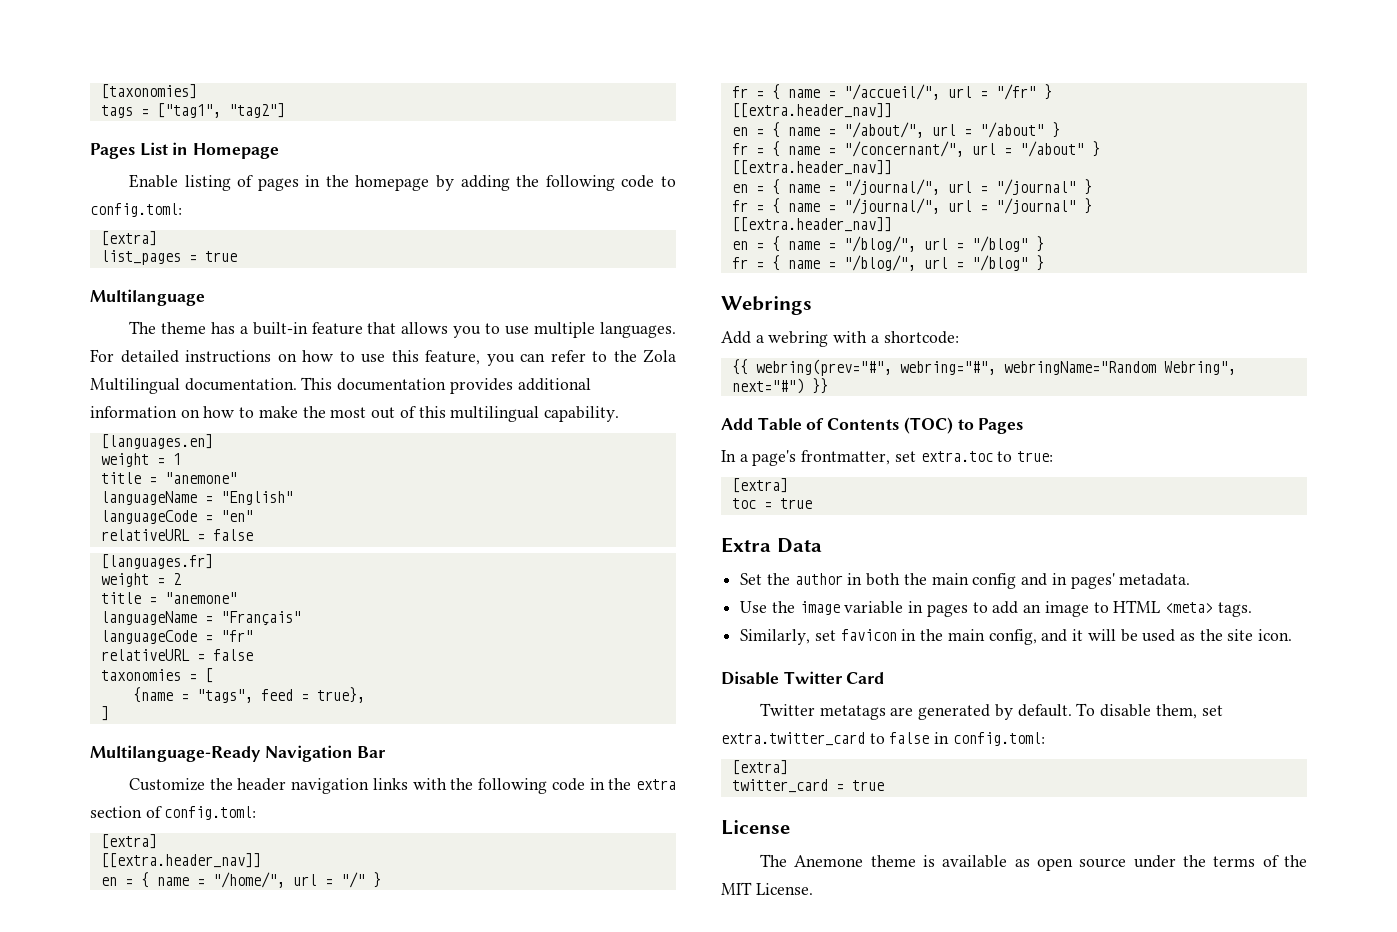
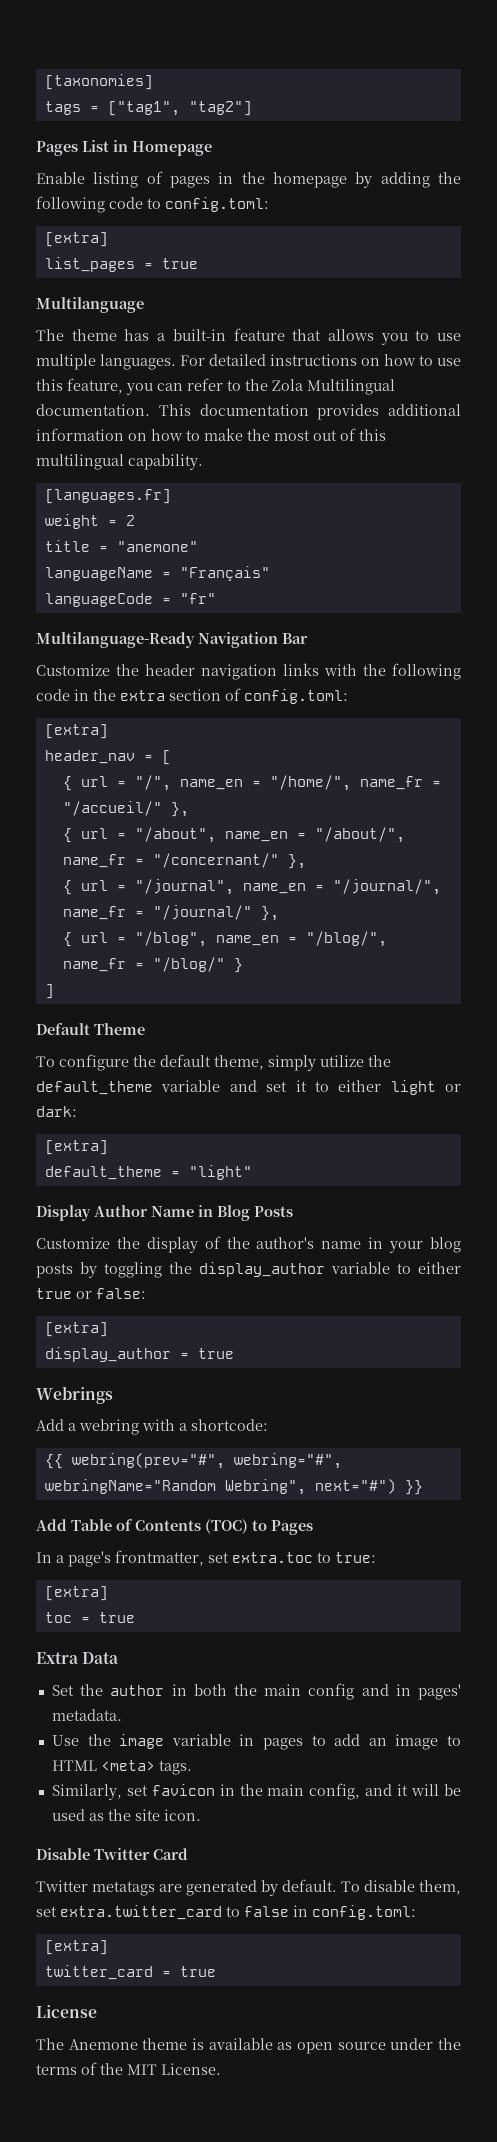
[100,434,213,449] [100,453,181,467] [100,472,237,484] [100,491,293,505] [100,510,253,524] [100,529,253,541] // [languages.en] // weight = 1 // title = "anemone" // languageName = "English" // languageCode = "en" // relativeURL = false -> (203, 462) none
[100,649,253,661] [100,668,213,683] [132,687,365,703] [100,706,109,721] // relativeURL = false // taxonomies = [ // {name = "tags", feed = true}, // ] -> (216, 598) none
[100,853,261,868] [100,872,381,888] [731,84,1052,100] [731,103,892,118] [731,122,1060,138] [731,141,1100,157] [731,160,892,175] [731,179,1092,195] [731,198,1092,214] [731,217,892,232] [731,236,1044,252] [731,255,1044,271] [[extra.header_nav]] // en = { name = "/home/", url = "/" } // fr = { name = "/accueil/", url = "/fr" } // [[extra.header_nav]] // en = { name = "/about/", url = "/about" } // fr = { name = "/concernant/", url = "/about" } // [[extra.header_nav]] // en = { name = "/journal/", url = "/journal" } // fr = { name = "/journal/", url = "/journal" } // [[extra.header_nav]] // en = { name = "/blog/", url = "/blog" } // fr = { name = "/blog/", url = "/blog" } -> [44,750,171,765] [62,775,441,791] [62,801,189,817] [62,827,405,843] [62,853,306,869] [62,879,441,895] [62,905,279,921] [62,931,387,947] [62,957,243,973] [44,984,54,999] [36,1023,145,1035] [36,1054,391,1071] [36,1080,461,1095] [36,1106,77,1117] [44,1140,108,1155] [44,1165,252,1180] [36,1205,293,1221] [36,1236,462,1253] [36,1262,461,1278] [36,1288,146,1299] [44,1322,108,1337] [44,1347,234,1362] header_nav = [ // { url = "/", name_en = "/home/", name_fr = "/accueil/" }, // { url = "/about", name_en = "/about/", name_fr = "/concernant/" }, // { url = "/journal", name_en = "/journal/", name_fr = "/journal/" }, // { url = "/blog", name_en = "/blog/", name_fr = "/blog/" } // ] // Default Theme // To configure the default theme, simply utilize the default_theme variable and set it to either light or dark: // [extra] // default_theme = "light" // Display Author Name in Blog Posts // Customize the display of the author's name in your blog posts by toggling the display_author variable to either true or false: // [extra] // display_author = true

